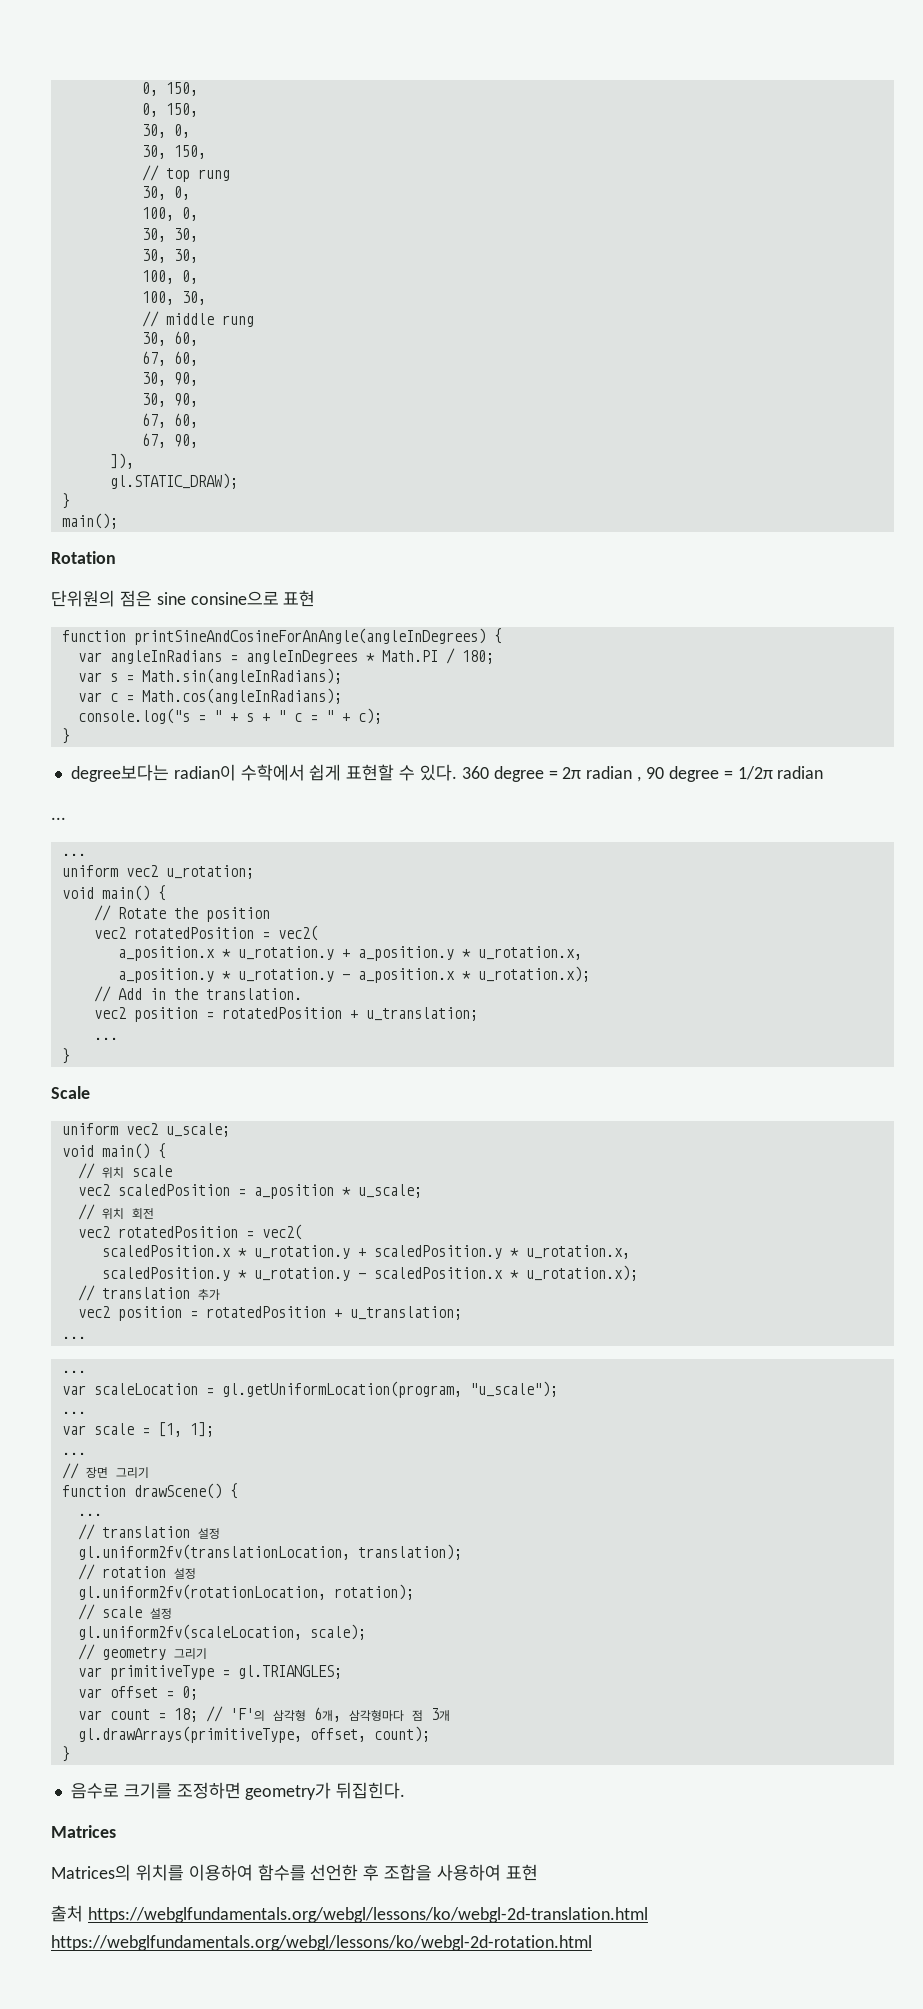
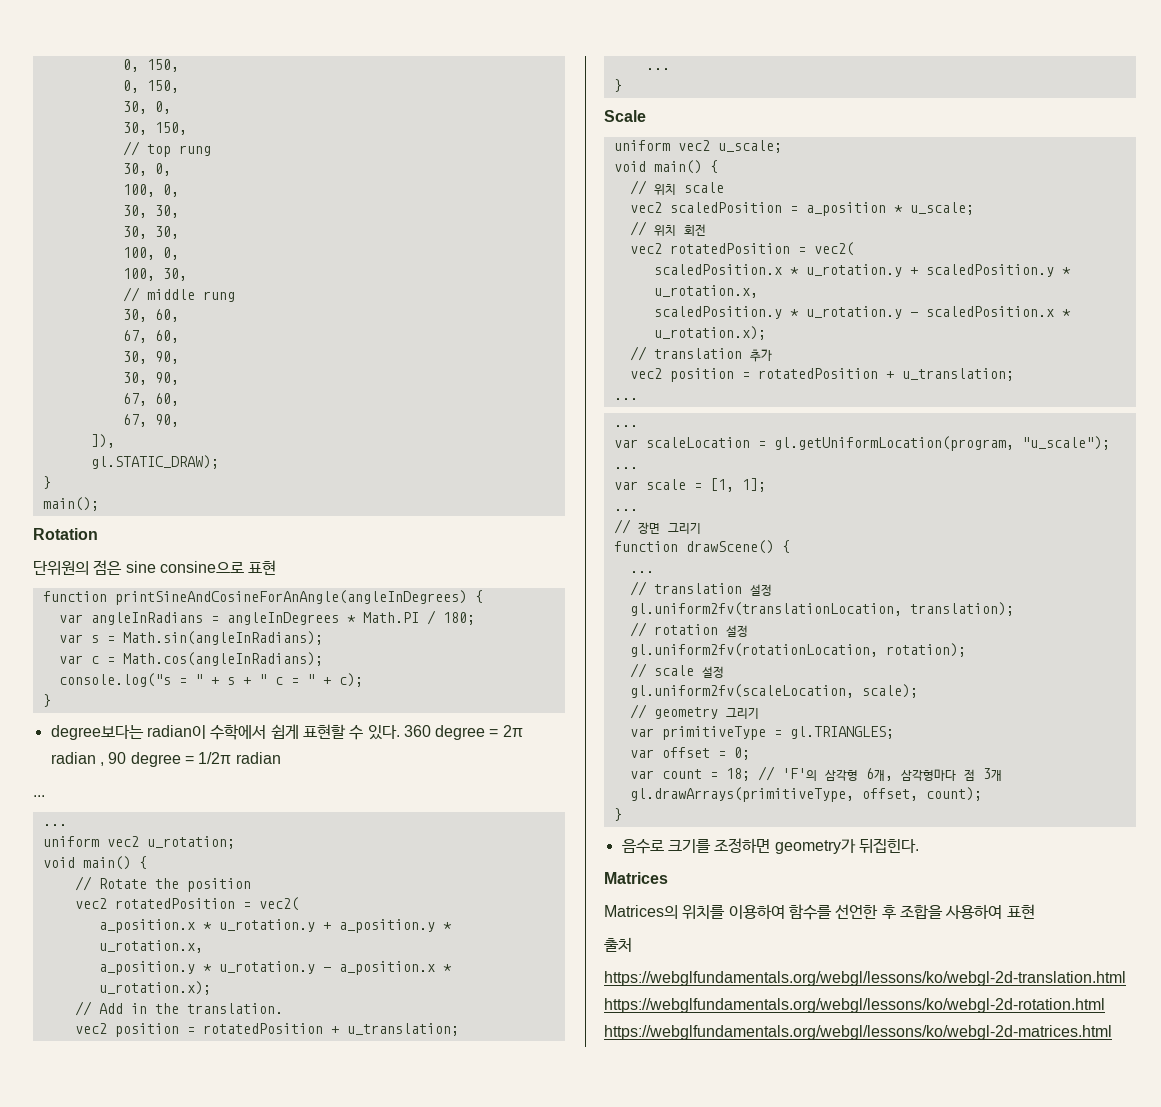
(83, 1913) none -> (632, 944) //
(592, 1943) none -> [604,1025,1112,1040] https://webglfundamentals.org/webgl/lessons/ko/webgl-2d-matrices.html

